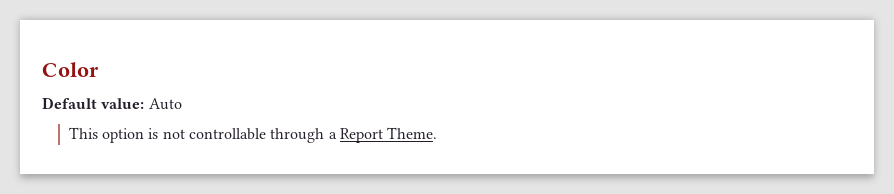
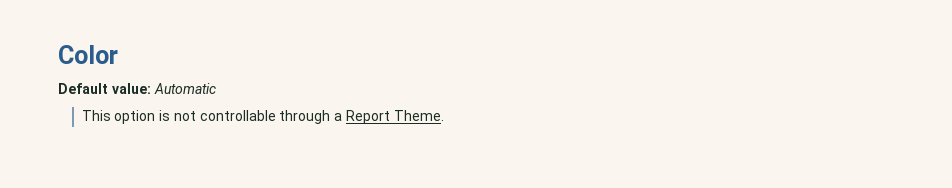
[148,98,182,110] Auto -> [153,83,216,94] Automatic

